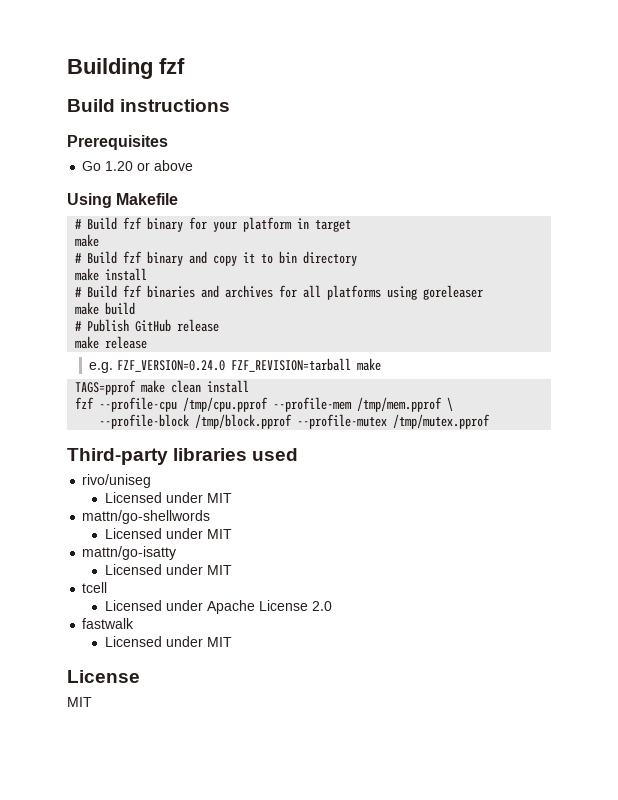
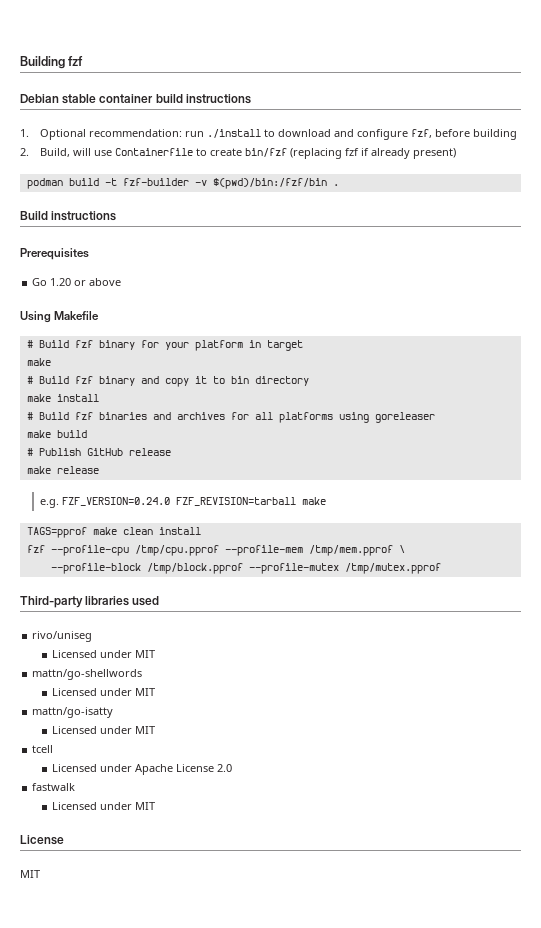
(185, 66) none -> [20,94,251,104] [20,129,518,140] [20,148,457,159] [26,178,339,189] // Debian stable container build instructions // 1. Optional recommendation: run ./install to download and configure fzf, before building // 2. Build, will use Containerfile to create bin/fzf (replacing fzf if already present) // podman build -t fzf-builder -v $(pwd)/bin:/fzf/bin .

